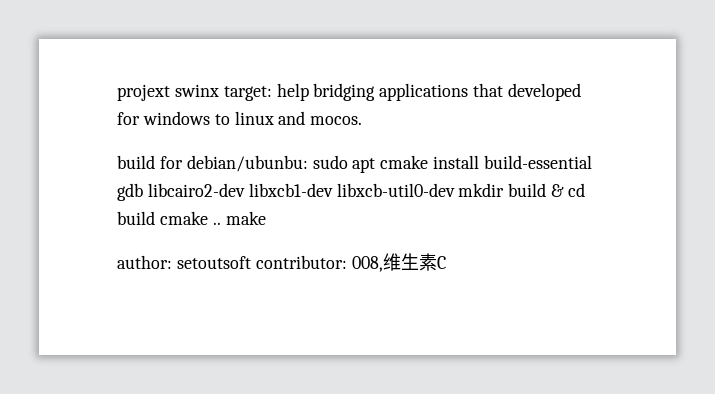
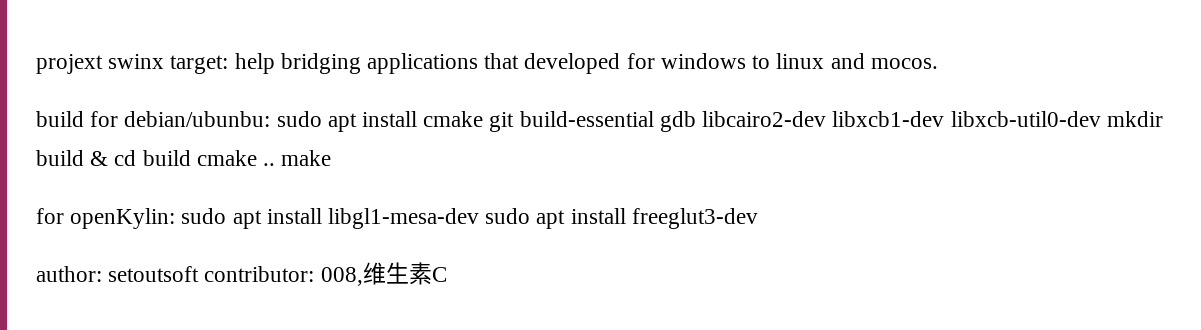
[380,155,480,169] cmake install -> [362,111,515,132] install cmake git
(266, 218) none -> [36,208,758,229] // for openKylin: sudo apt install libgl1-mesa-dev sudo apt install freeglut3-dev

